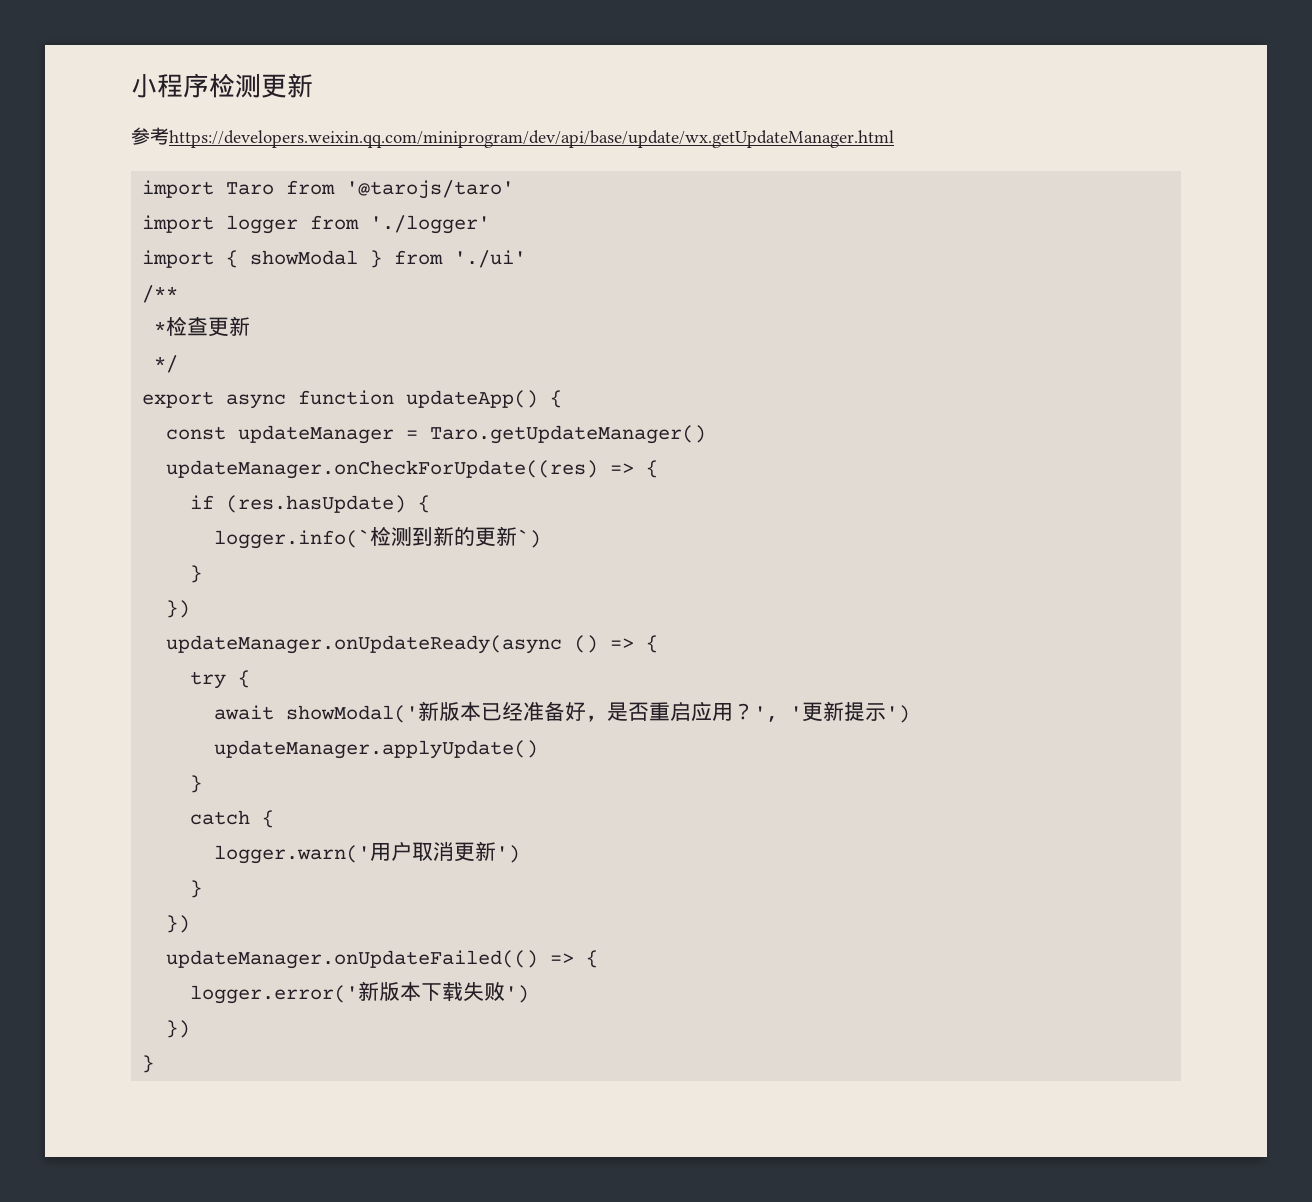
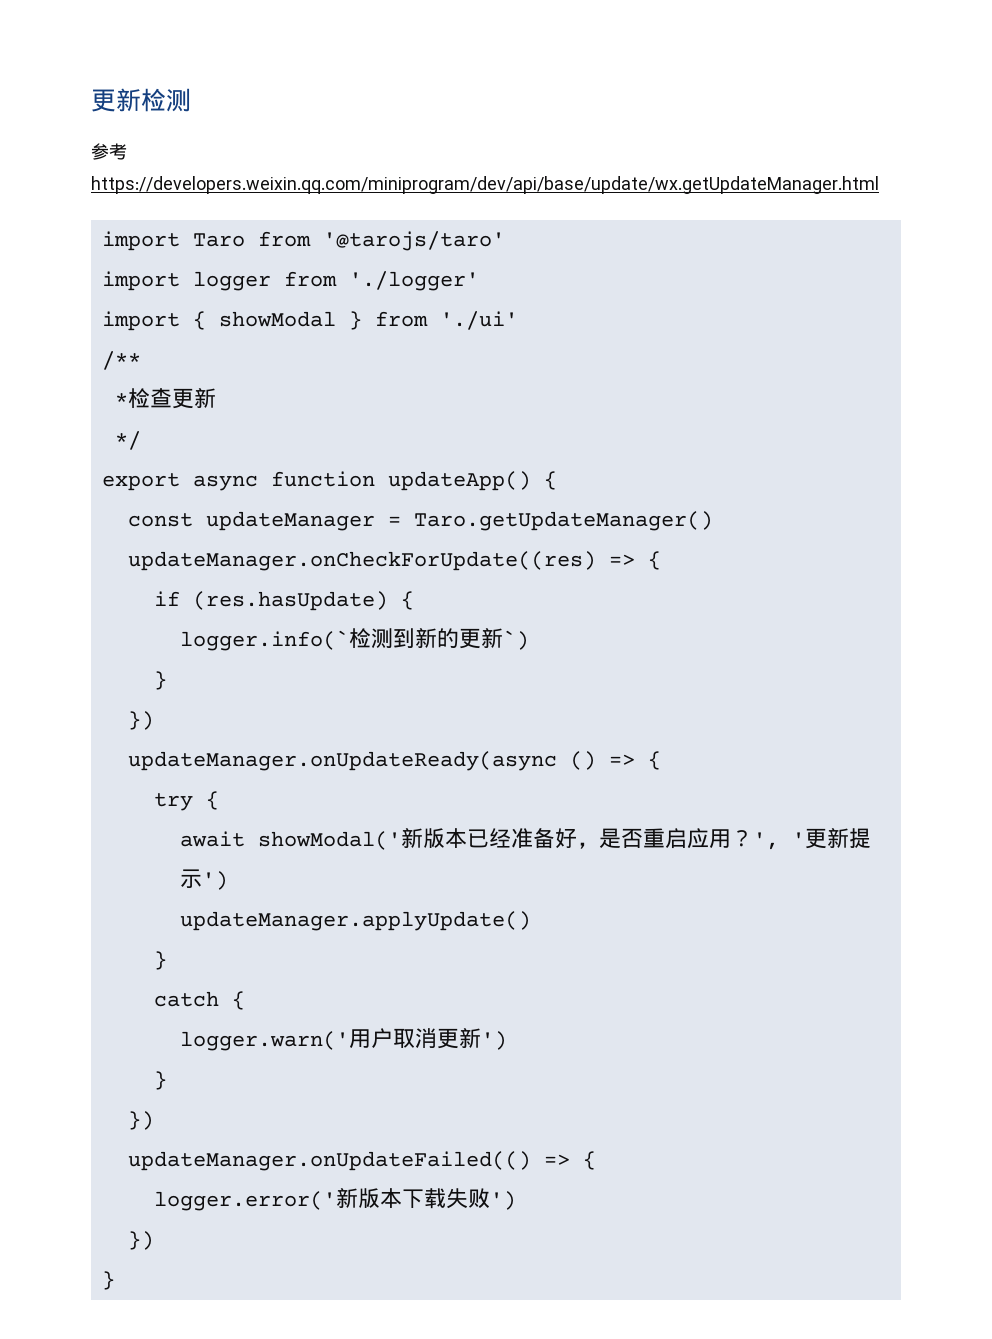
[131,73,313,98] 小程序检测更新 -> [91,88,191,112] 更新检测

